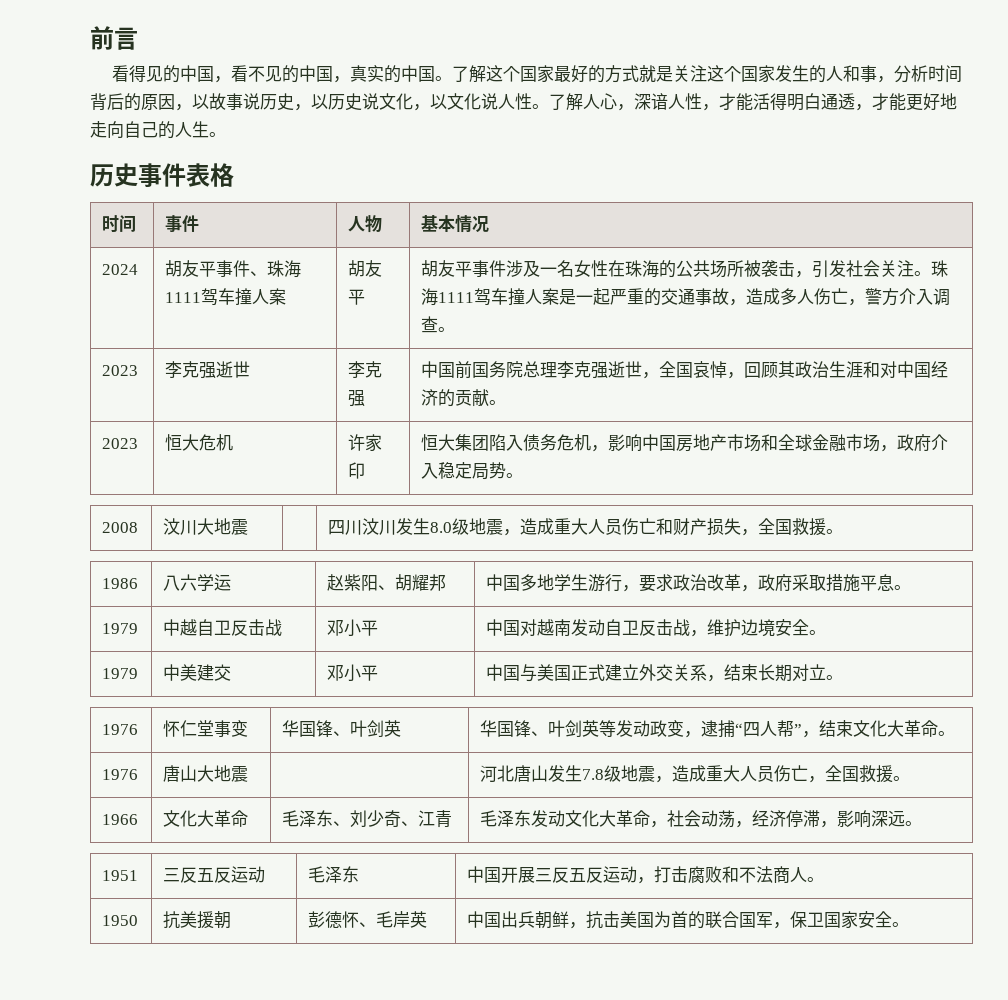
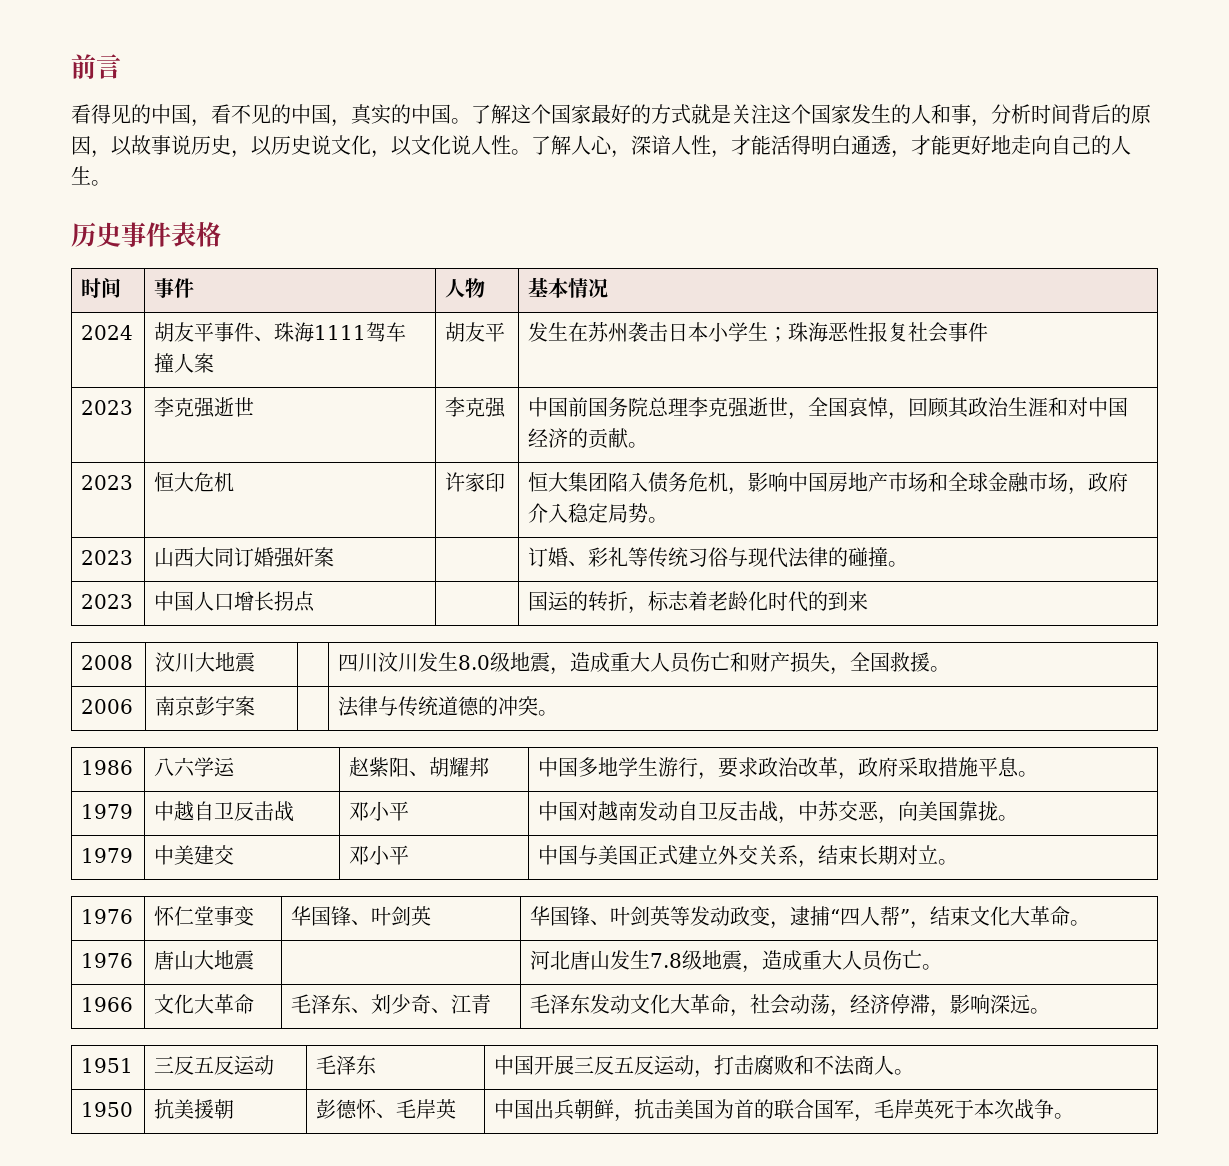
[421,260,949,278] [421,288,951,306] [421,316,456,333] 胡友平事件涉及一名女性在珠海的公共场所被袭击，引发社会关注。珠海1111驾车撞人案是一起严重的交通事故，造成多人伤亡，警方介入调查。 -> [528,321,989,343] 发生在苏州袭击日本小学生；珠海恶性报复社会事件
(524, 475) none -> [81,550,134,565] [154,547,335,568] [528,547,909,568] [81,594,134,609] [154,591,316,612] [528,591,869,614] // 2023 | 山西大同订婚强奸案 | | 订婚、彩礼等传统习俗与现代法律的碰撞。 // 2023 | 中国人口增长拐点 | | 国运的转折，标志着老龄化时代的到来
(844, 531) none -> [81,699,134,714] [155,696,256,716] [338,696,559,717] // 2006 | 南京彭宇案 | | 法律与传统道德的冲突。
[707,619,810,637] 维护边境安全 -> [798,800,999,824] 中苏交恶，向美国靠拢
[808,765,894,783] ，全国救援 -> (923, 959) none
[790,911,893,929] 保卫国家安全 -> [874,1099,1055,1120] 毛岸英死于本次战争

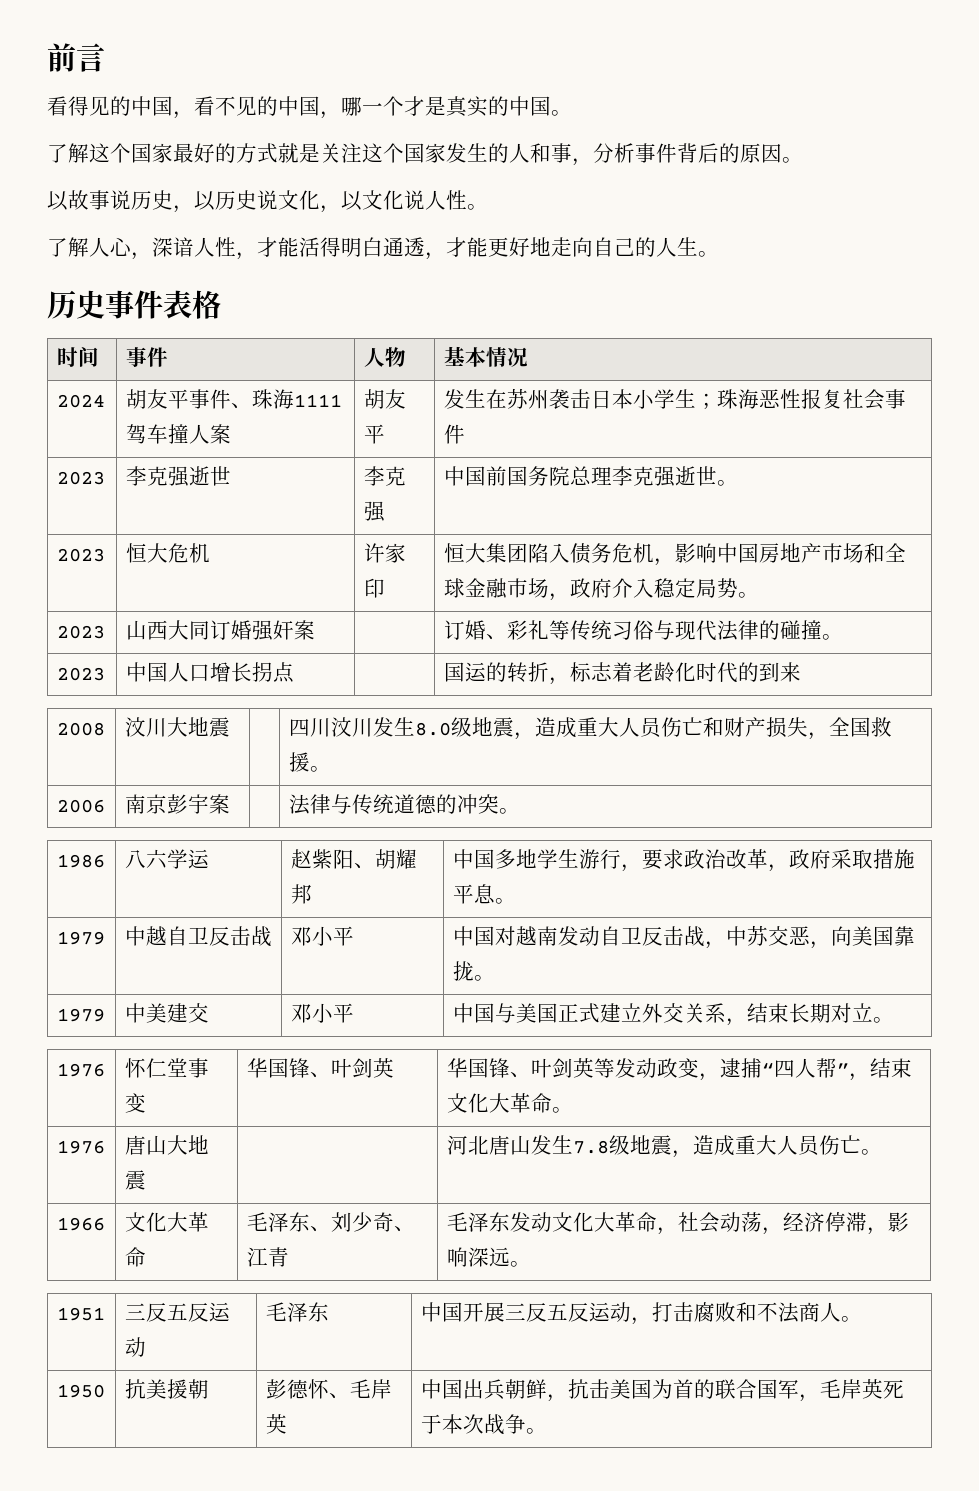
(351, 123) none -> [341,96,446,116] 哪一个才是
(471, 121) none -> (572, 113) //
[1031,104,1071,124] 时间 -> [635,143,677,163] 事件
[91,150,111,158] ， -> [782,157,803,163] 。 //
(531, 152) none -> (488, 207) //
[788,397,1129,420] [528,428,629,449] ，全国哀悼，回顾其政治生涯和对中国经济的贡献 -> (717, 476) none

